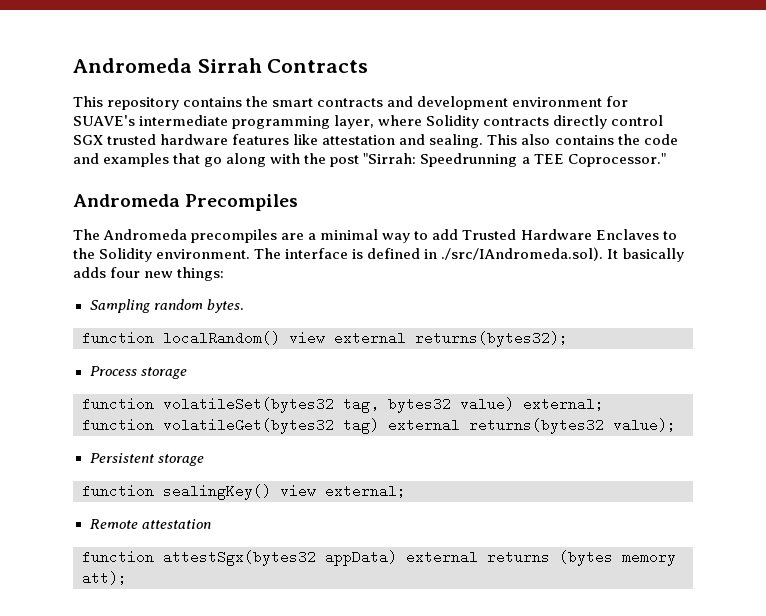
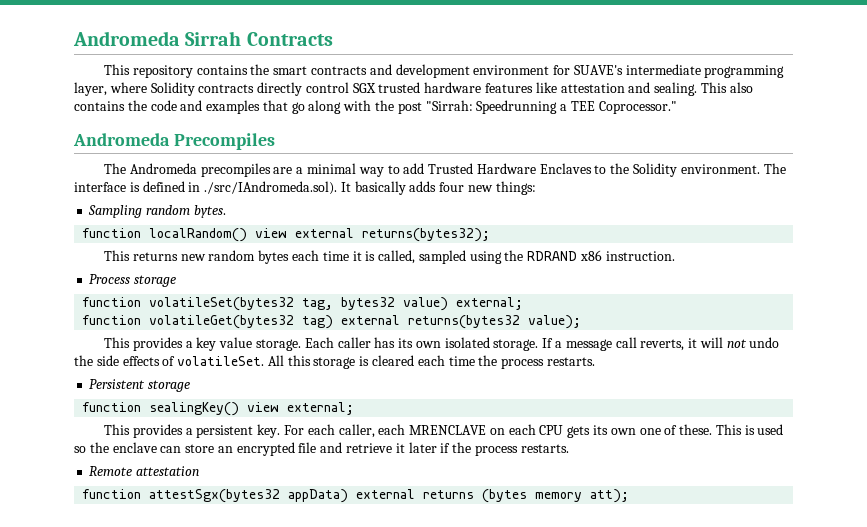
(568, 339) none -> [104,250,675,264] // This returns new random bytes each time it is called, sampled using the RDRAND x86 instruction.
(676, 425) none -> [104,337,780,351] [74,355,595,369] // This provides a key value storage. Each caller has its own isolated storage. If a message call reverts, it will not undo the side effects of volatileSet. All this storage is cleared each time the process restarts.
(406, 491) none -> [104,424,784,438] [74,442,569,456] // This provides a persistent key. For each caller, each MRENCLAVE on each CPU gets its own one of these. This is used so the enclave can store an encrypted file and retrieve it later if the process restarts.

